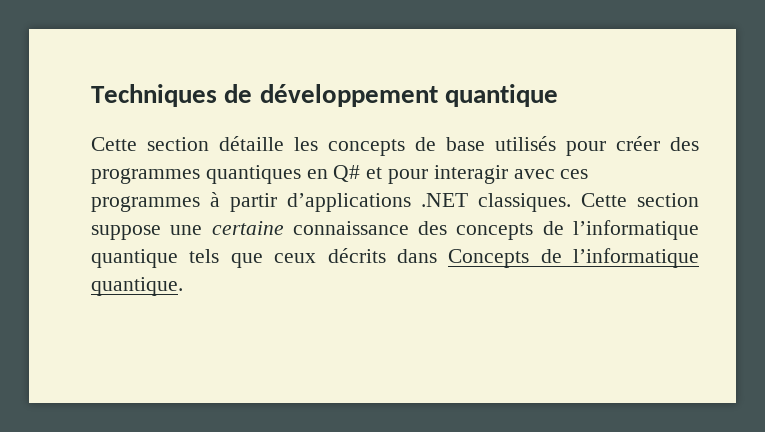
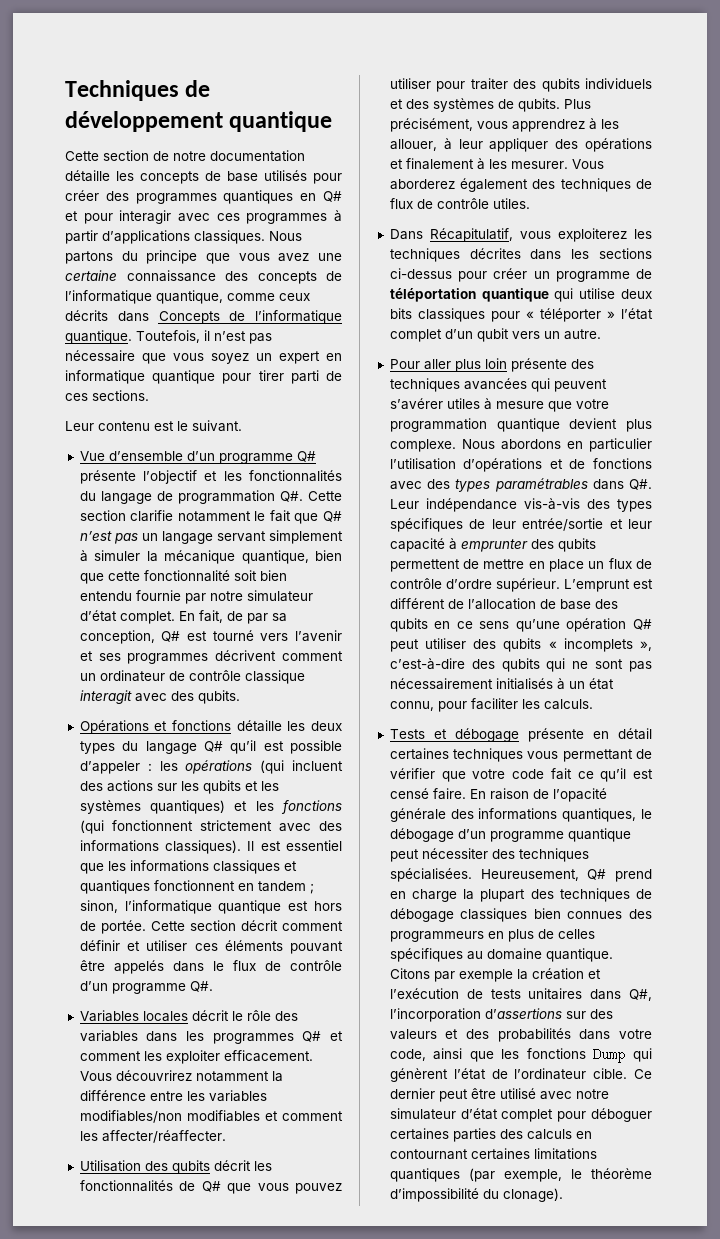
(209, 144) none -> [153,150,305,162] de notre documentation
[421,193,699,212] [91,225,161,240] .NET classiques. Cette section suppose -> [194,230,302,244] [65,250,310,264] classiques. Nous partons du principe que vous avez
[91,249,263,268] quantique tels que -> [156,290,275,304] quantique, comme
(183, 286) none -> [136,330,272,344] [65,350,342,364] [65,370,342,384] [65,390,149,401] [65,420,242,432] [79,451,316,464] [79,470,342,484] [79,490,342,504] [79,510,342,524] [79,530,343,544] [79,550,342,564] [79,570,287,584] [79,590,313,604] [79,610,287,624] [79,630,342,644] [79,650,343,664] [79,670,305,684] [79,690,240,704] [79,720,342,734] [79,740,342,754] [79,760,343,774] [79,780,279,794] [79,800,342,814] [79,820,342,834] [79,840,342,854] [79,860,297,874] [79,880,314,894] [79,900,342,914] [79,920,343,934] [79,940,343,954] [79,960,342,974] [79,981,213,994] [79,1010,298,1022] [79,1030,343,1044] [79,1050,313,1064] [79,1070,283,1082] [79,1090,267,1102] [79,1110,343,1123] [79,1130,226,1143] [79,1160,272,1174] [79,1180,342,1194] [389,78,652,92] [389,98,591,112] [389,118,619,132] [389,138,652,152] [389,158,604,170] [389,178,652,192] [389,198,530,209] [389,228,652,242] [389,248,652,262] [389,268,652,282] [389,288,652,302] [389,308,653,322] [389,328,601,342] [389,358,594,372] [389,378,607,392] [389,398,609,412] [389,418,652,432] [389,438,652,452] [389,458,652,472] [389,478,652,492] [389,498,652,512] [389,518,652,532] [389,538,596,552] [389,558,652,572] [389,578,653,592] [389,598,618,610] [389,618,652,632] [389,638,652,652] [389,658,652,672] [389,678,614,690] [389,698,593,712] [389,728,652,742] [389,748,652,762] [389,768,653,782] [389,788,607,802] [389,808,652,822] [389,828,631,842] [389,848,589,862] [389,868,652,882] [389,888,652,902] [389,908,652,922] [389,929,595,942] [389,948,613,962] [389,968,601,982] [389,988,652,1001] [389,1008,613,1022] [389,1028,652,1042] [389,1048,652,1063] [389,1068,652,1082] [389,1088,609,1102] [389,1108,652,1122] [389,1128,592,1142] [389,1148,597,1160] [389,1168,652,1182] [389,1188,563,1202] Toutefois, il n’est pas nécessaire que vous soyez un expert en informatique quantique pour tirer parti de ces sections. // Leur contenu est le suivant. // Vue d’ensemble d’un programme Q# présente l’objectif et les fonctionnalités du langage de programmation Q#. Cette section clarifie notamment le fait que Q# n’est pas un langage servant simplement à simuler la mécanique quantique, bien que cette fonctionnalité soit bien entendu fournie par notre simulateur d’état complet. En fait, de par sa conception, Q# est tourné vers l’avenir et ses programmes décrivent comment un ordinateur de contrôle classique interagit avec des qubits. // Opérations et fonctions détaille les deux types du langage Q# qu’il est possible d’appeler : les opérations (qui incluent des actions sur les qubits et les systèmes quantiques) et les fonctions (qui fonctionnent strictement avec des informations classiques). Il est essentiel que les informations classiques et quantiques fonctionnent en tandem ; sinon, l’informatique quantique est hors de portée. Cette section décrit comment définir et utiliser ces éléments pouvant être appelés dans le flux de contrôle d’un programme Q#. // Variables locales décrit le rôle des variables dans les programmes Q# et comment les exploiter efficacement. Vous découvrirez notamment la différence entre les variables modifiables/non modifiables et comment les affecter/réaffecter. // Utilisation des qubits décrit les fonctionnalités de Q# que vous pouvez utiliser pour traiter des qubits individuels et des systèmes de qubits. Plus précisément, vous apprendrez à les allouer, à leur appliquer des opérations et finalement à les mesurer. Vous aborderez également des techniques de flux de contrôle utiles. // Dans Récapitulatif, vous exploiterez les techniques décrites dans les sections ci-dessus pour créer un programme de téléportation quantique qui utilise deux bits classiques pour « téléporter » l’état complet d’un qubit vers un autre. // Pour aller plus loin présente des techniques avancées qui peuvent s’avérer utiles à mesure que votre programmation quantique devient plus complexe. Nous abordons en particulier l’utilisation d’opérations et de fonctions avec des types paramétrables dans Q#. Leur indépendance vis-à-vis des types spécifiques de leur entrée/sortie et leur capacité à emprunter des qubits permettent de mettre en place un flux de contrôle d’ordre supérieur. L’emprunt est différent de l’allocation de base des qubits en ce sens qu’une opération Q# peut utiliser des qubits « incomplets », c’est-à-dire des qubits qui ne sont pas nécessairement initialisés à un état connu, pour faciliter les calculs. // Tests et débogage présente en détail certaines techniques vous permettant de vérifier que votre code fait ce qu’il est censé faire. En raison de l’opacité générale des informations quantiques, le débogage d’un programme quantique peut nécessiter des techniques spécialisées. Heureusement, Q# prend en charge la plupart des techniques de débogage classiques bien connues des programmeurs en plus de celles spécifiques au domaine quantique. Citons par exemple la création et l’exécution de tests unitaires dans Q#, l’incorporation d’assertions sur des valeurs et des probabilités dans votre code, ainsi que les fonctions Dump qui génèrent l’état de l’ordinateur cible. Ce dernier peut être utilisé avec notre simulateur d’état complet pour déboguer certaines parties des calculs en contournant certaines limitations quantiques (par exemple, le théorème d’impossibilité du clonage).

